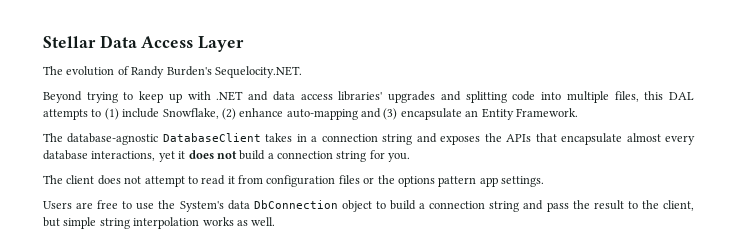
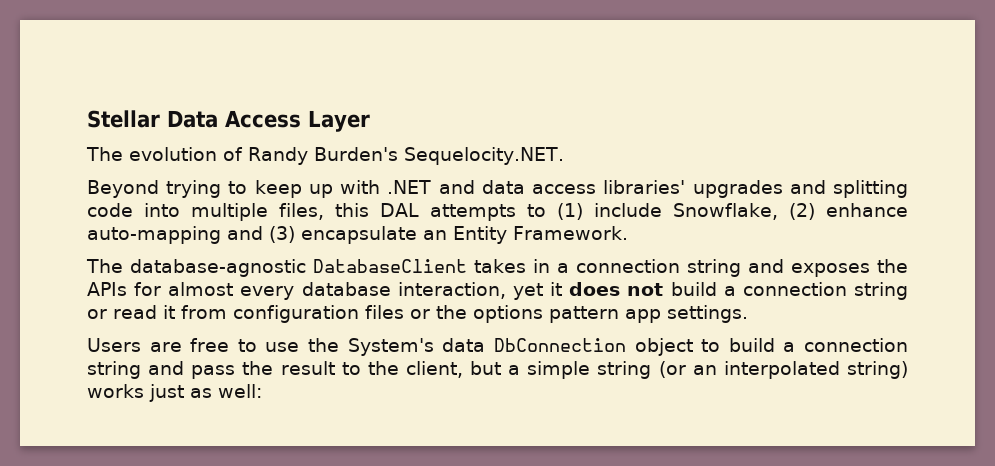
[535,133,623,145] that encapsulate -> [134,282,162,296] for
[91,151,156,161] interactions, -> [397,282,506,299] interaction,
[369,150,411,162] [43,175,198,187] for you. // The client does not attempt to -> [87,309,107,319] or
(60, 222) none -> [508,365,521,375] a
[133,217,276,229] interpolation works as well. -> [658,361,908,379] [87,384,262,402] (or an interpolated string) works just as well:

